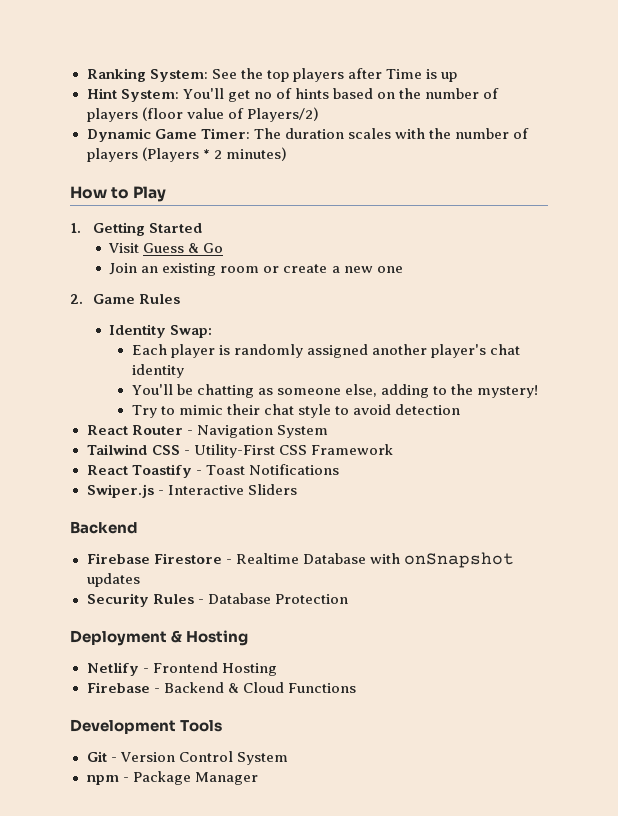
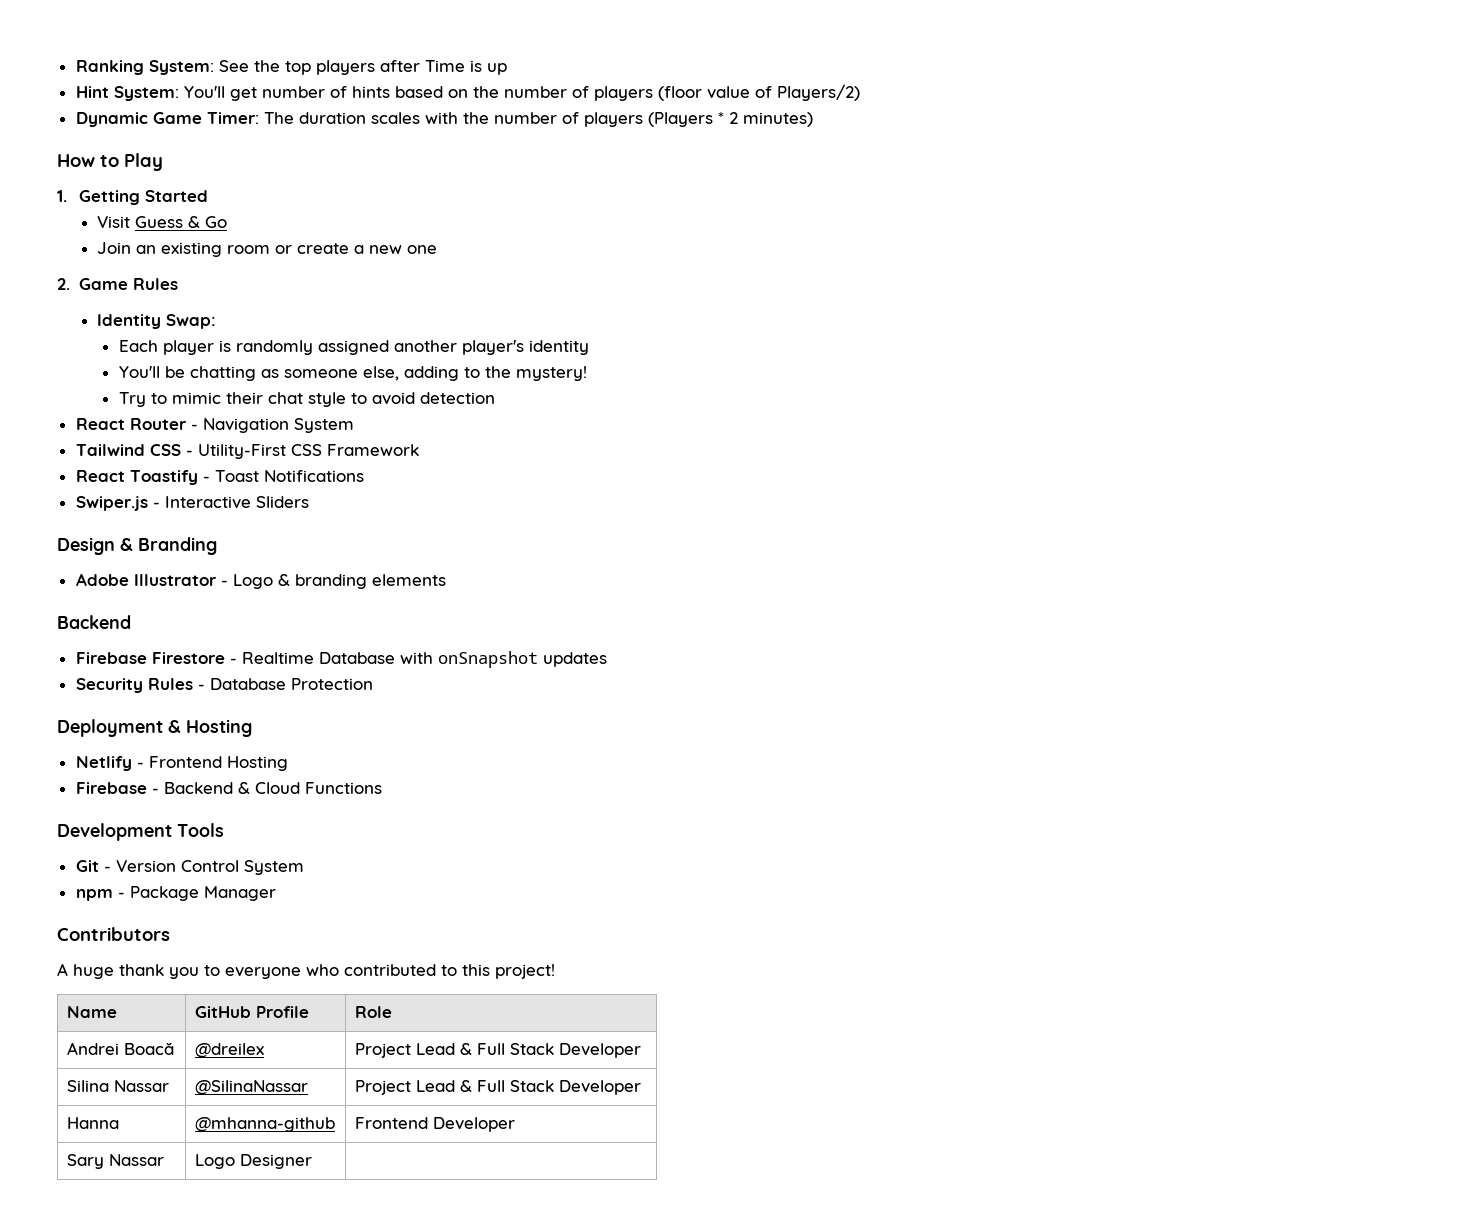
[253,92,272,99] no -> [261,86,325,98] number
[490,344,521,355] chat -> (524, 347) none
(297, 489) none -> [57,537,217,555] [75,573,446,589] // Design & Branding // Adobe Illustrator - Logo & branding elements
(258, 778) none -> [57,927,170,941] [57,963,555,979] [66,1006,117,1018] [194,1006,309,1018] [354,1006,392,1018] [66,1042,174,1055] [194,1043,264,1058] [354,1043,641,1058] [66,1080,169,1092] [194,1080,308,1095] [354,1080,641,1095] [66,1117,119,1129] [194,1117,335,1132] [354,1117,515,1132] [66,1154,164,1169] [194,1154,312,1169] // Contributors // A huge thank you to everyone who contributed to this project! // Name | GitHub Profile | Role // Andrei Boacă | @dreilex | Project Lead & Full Stack Developer // Silina Nassar | @SilinaNassar | Project Lead & Full Stack Developer // Hanna | @mhanna-github | Frontend Developer // Sary Nassar | Logo Designer |

